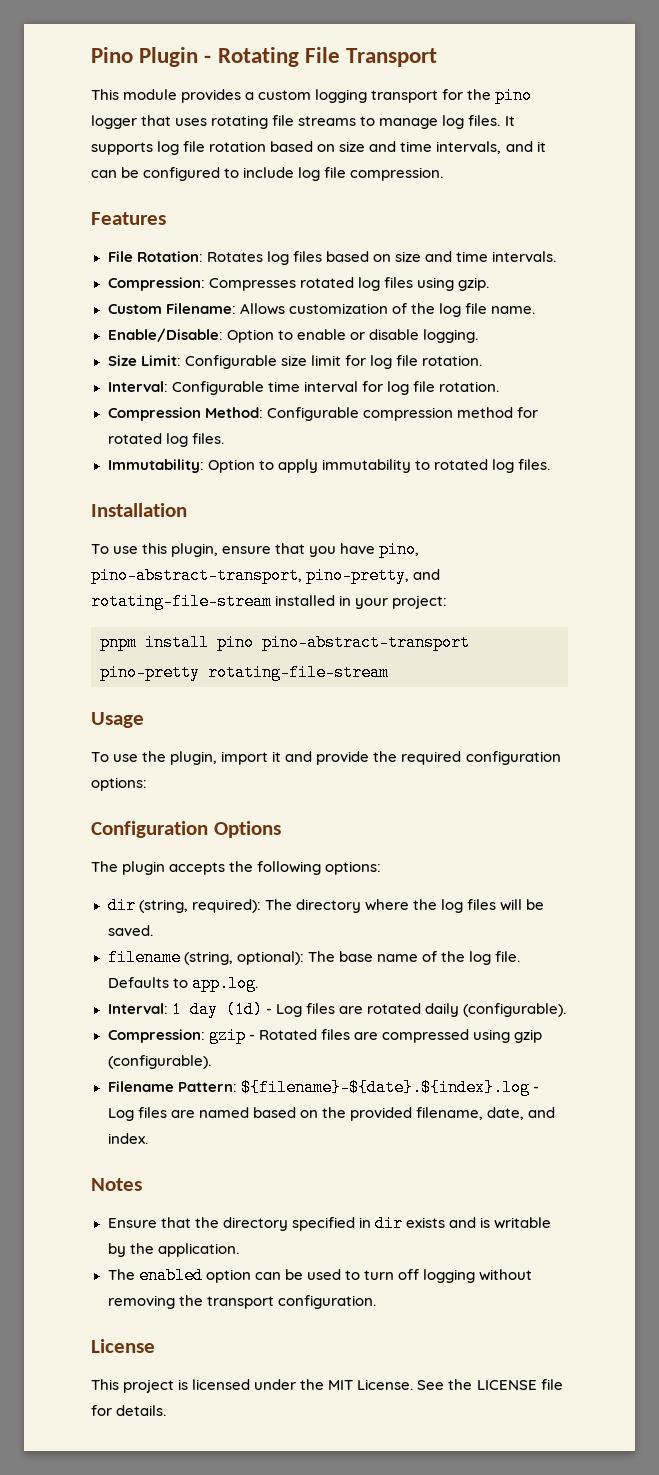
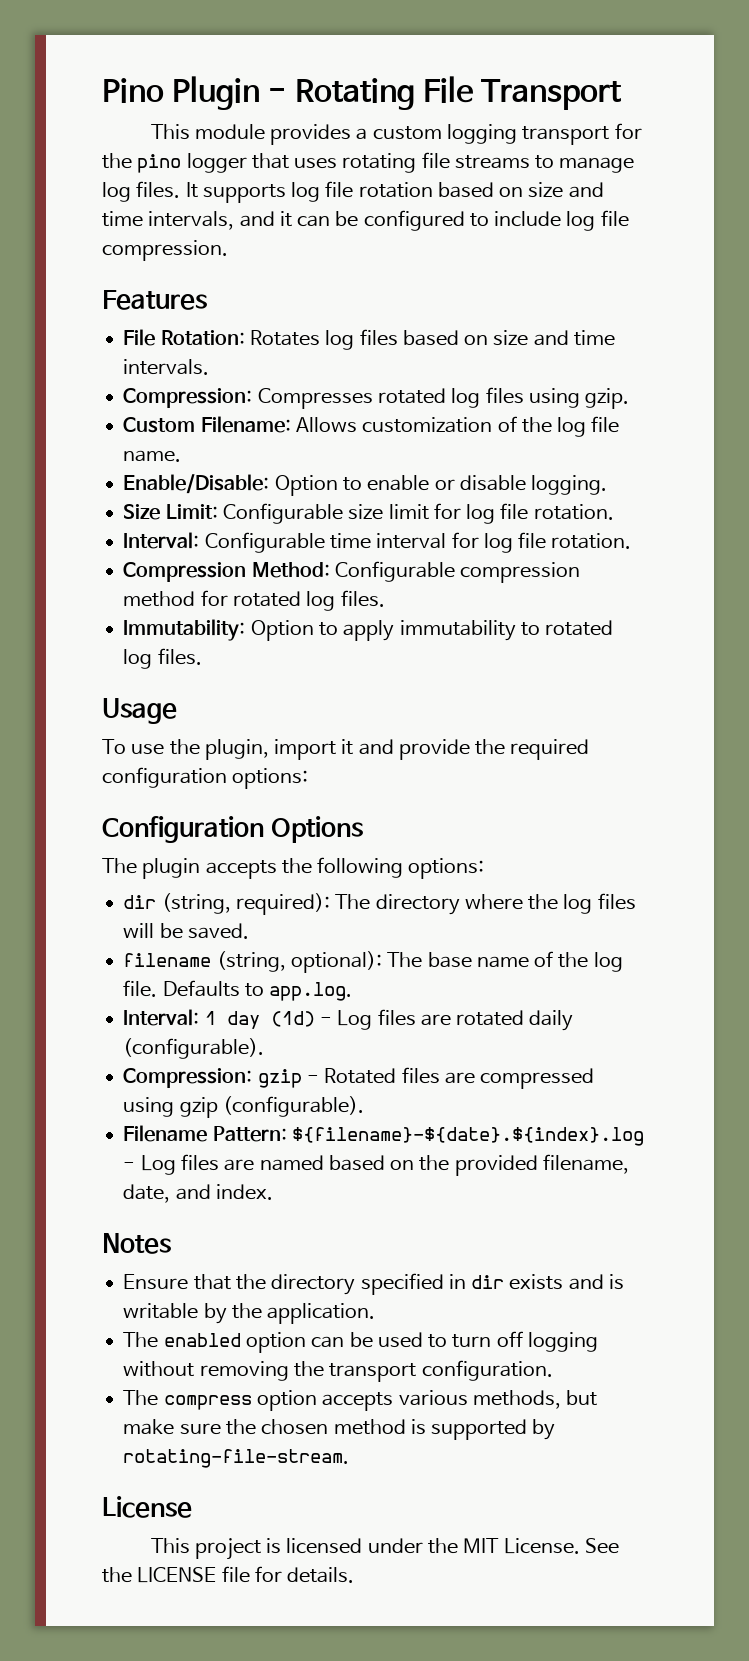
[91,503,187,517] [91,541,420,558] [91,567,441,584] [91,593,448,610] [100,634,470,651] [100,664,389,681] // Installation // To use this plugin, ensure that you have pino, pino-abstract-transport, pino-pretty, and rotating-file-stream installed in your project: // pnpm install pino pino-abstract-transport pino-pretty rotating-file-stream -> (202, 656) none
(376, 1302) none -> [123,1390,598,1411] [123,1419,556,1440] [123,1449,350,1468] // The compress option accepts various methods, but make sure the chosen method is supported by rotating-file-stream.

